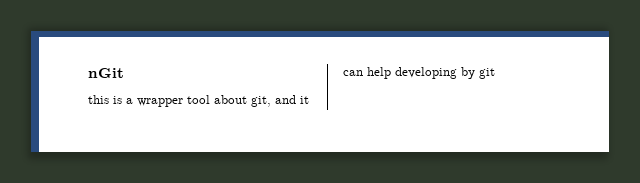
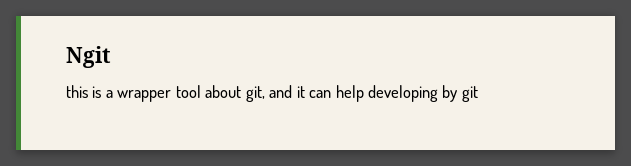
[88,68,124,78] nGit -> [66,46,111,68] Ngit

